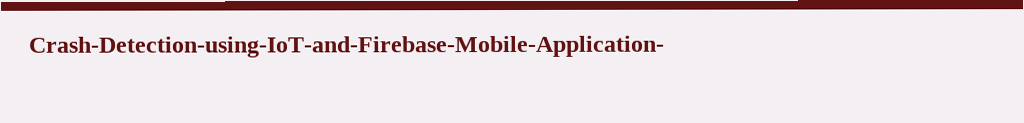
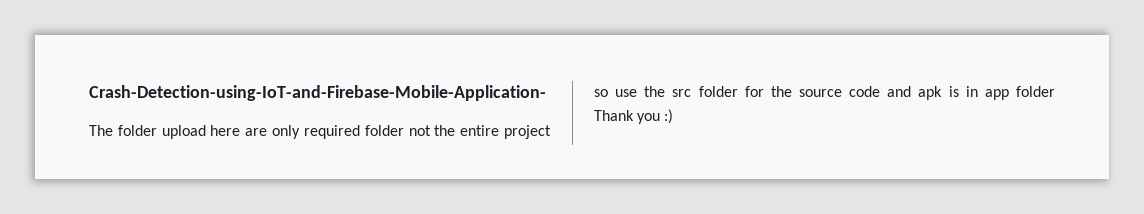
(664, 46) none -> [89,125,551,139] [594,86,1055,100] [594,109,674,124] // The folder upload here are only required folder not the entire project so use the src folder for the source code and apk is in app folder Thank you :)

